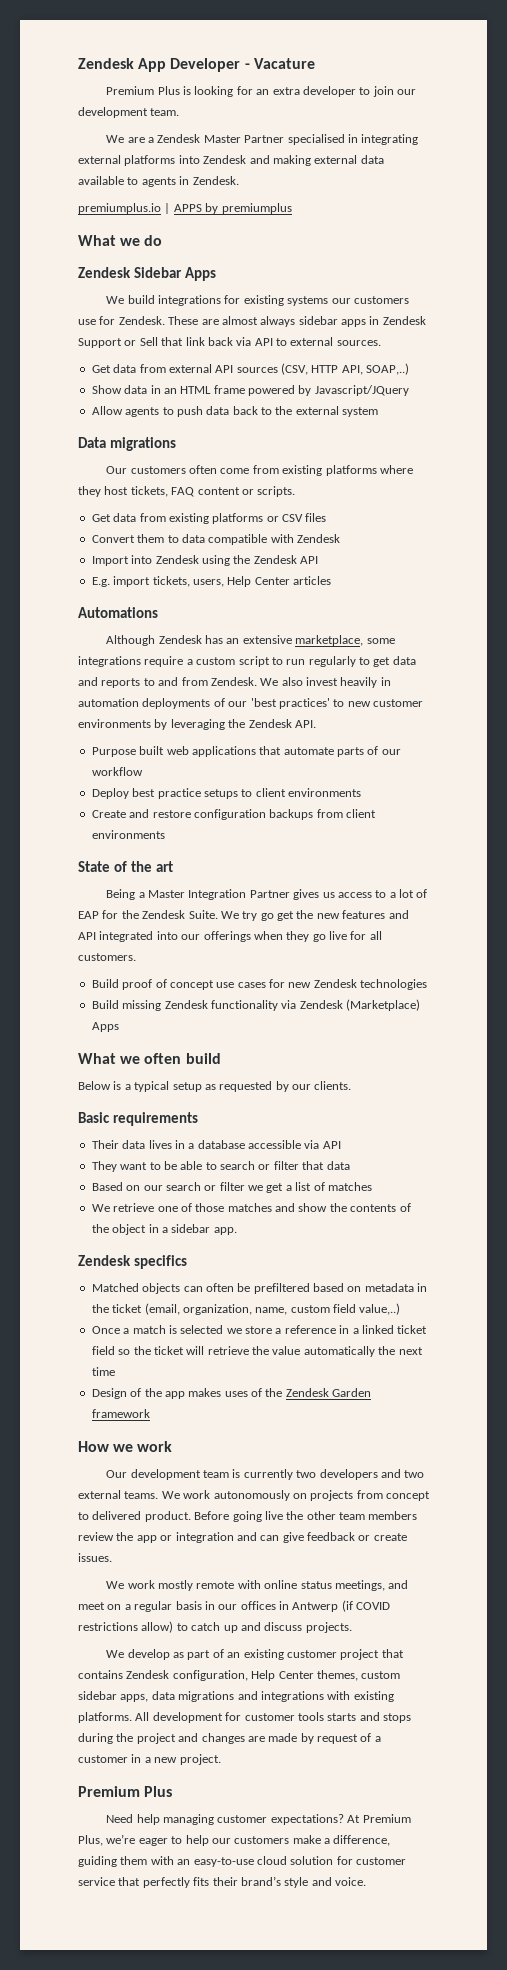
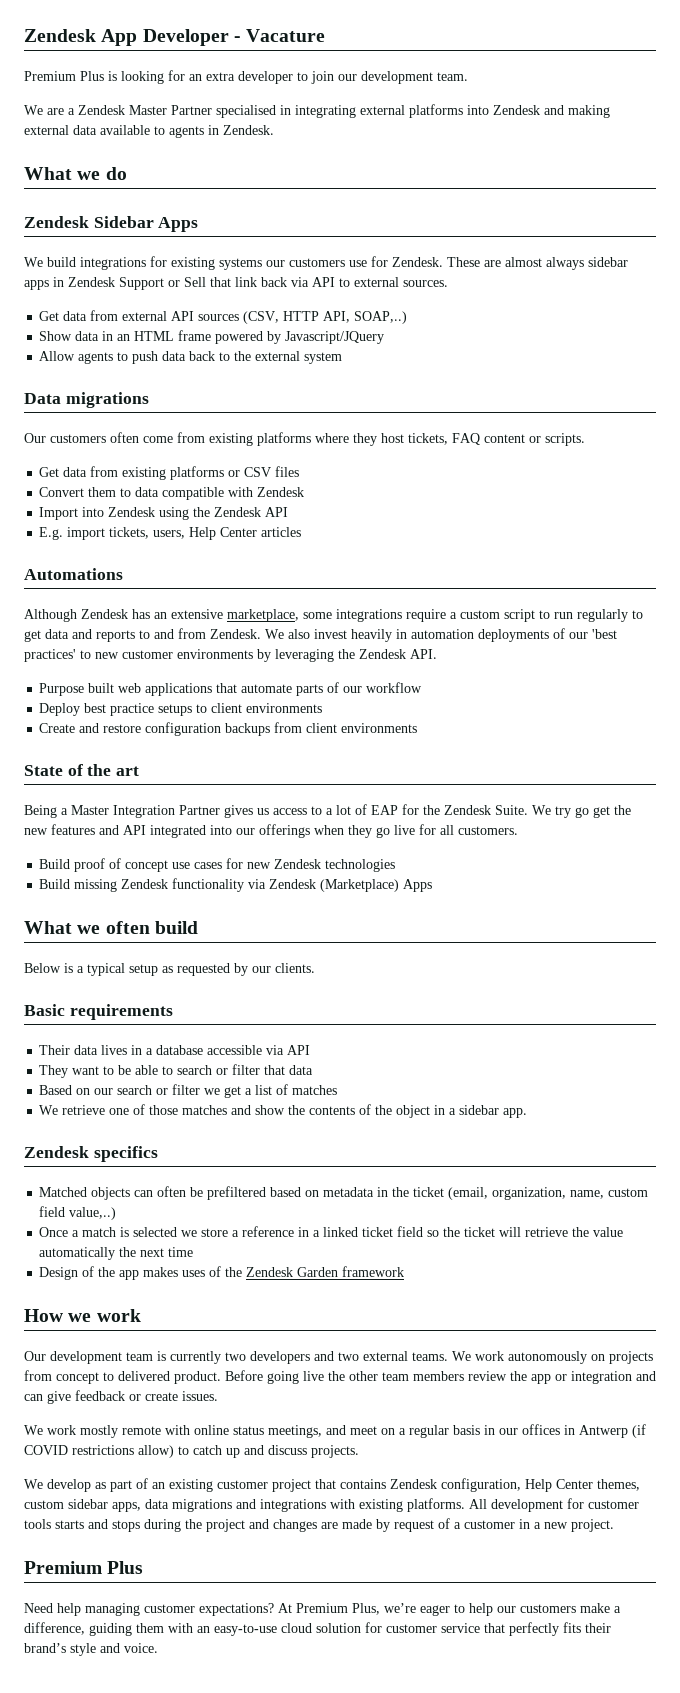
[78,203,292,214] // premiumplus.io | APPS by premiumplus -> (274, 130) none

